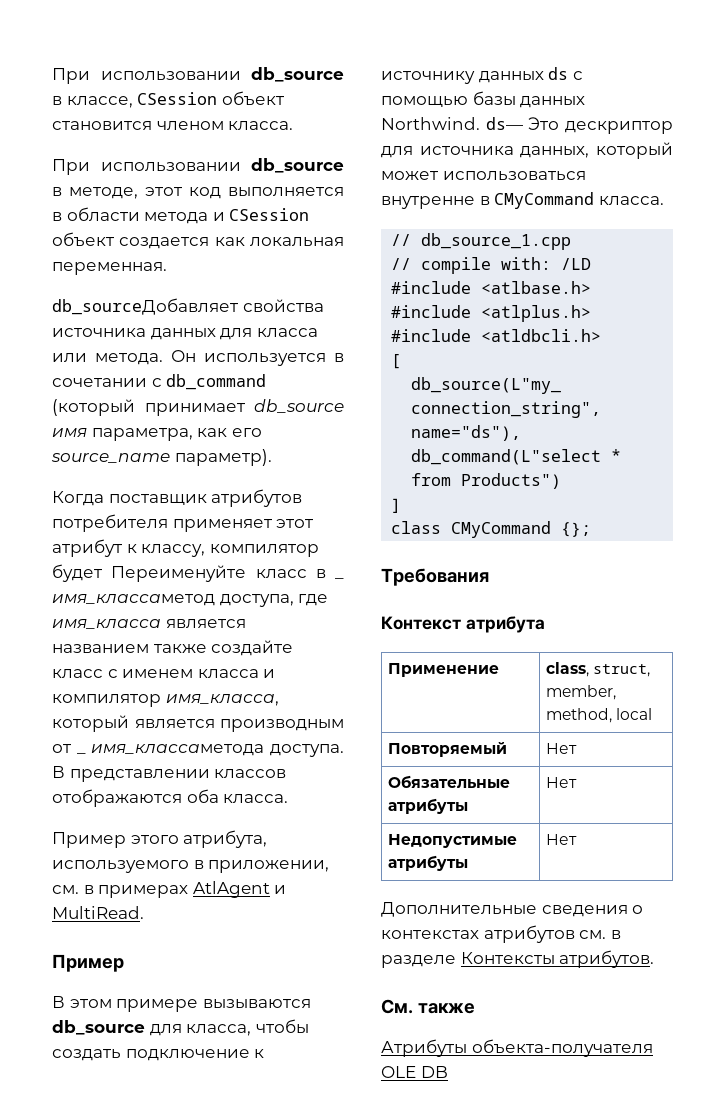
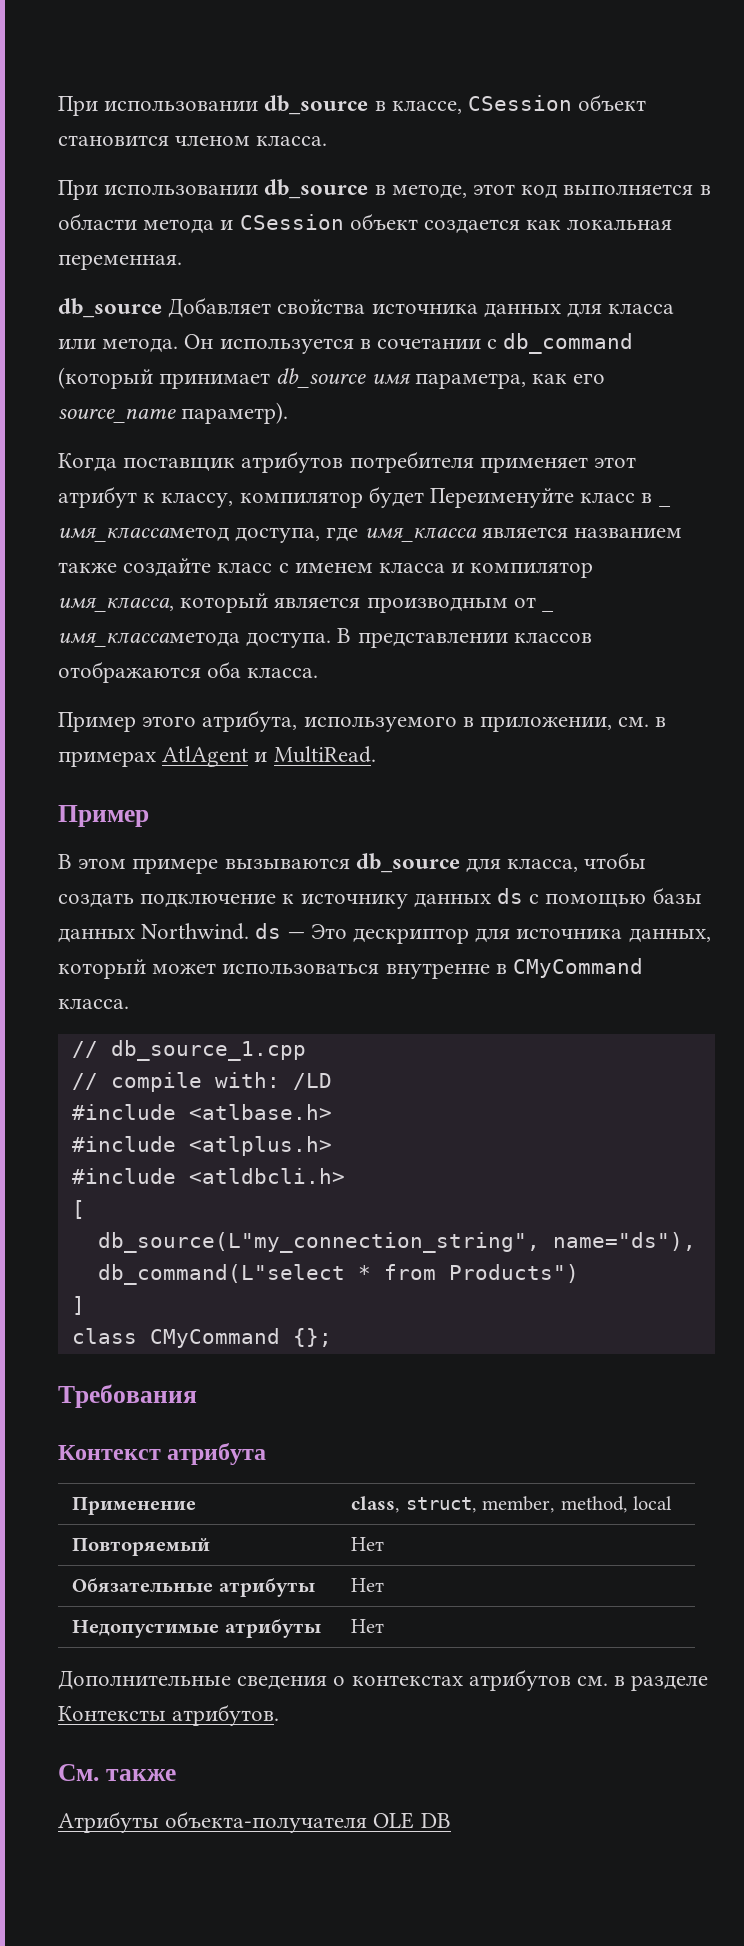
[52,298,238,315] db_sourceДобавляет -> [58,297,272,318] db_source Добавляет
[485,117,523,130] ds— -> [255,923,305,939] ds —

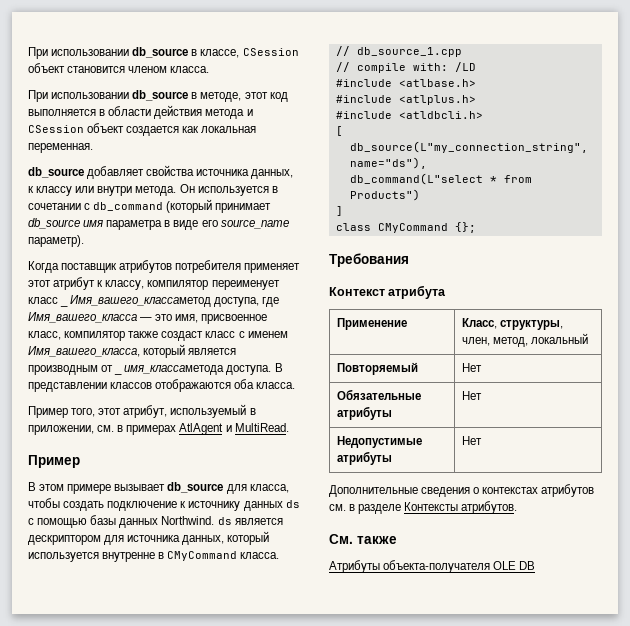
(137, 221) none -> [154,105,203,119] действия
[168,297,272,318] Добавляет -> [87,166,145,179] добавляет
[483,303,675,318] [58,338,96,349] данных для класса или -> [251,169,294,179] [28,186,133,196] данных, к классу или внутри
[414,373,568,389] параметра, как -> [106,220,199,230] параметра в виде
[368,486,653,508] [658,503,671,507] [58,527,683,543] [58,558,594,578] [58,597,174,612] будет Переименуйте класс в _ имя_классаметод доступа, где имя_класса является названием также создайте класс с именем класса и компилятор имя_класса, -> [211,280,280,290] [28,297,58,304] [60,295,280,307] [28,312,268,324] [28,331,288,341] [28,346,140,357] переименует класс _ Имя_вашего_классаметод доступа, где Имя_вашего_класса — это имя, присвоенное класс, компилятор также создаст класс с именем Имя_вашего_класса,
[142,710,457,732] этого атрибута, используемого -> [71,404,247,418] того, этот атрибут, используемый
[224,858,350,869] вызываются -> [114,484,166,491] вызывает
[287,924,470,944] — Это дескриптор -> [234,518,283,525] [28,535,101,545] является дескриптором
[152,963,380,974] может использоваться -> [28,552,99,562] используется
[351,1496,673,1513] class, struct, member, method, local -> [462,318,564,330] [462,333,589,347] Класс, структуры, член, метод, локальный

